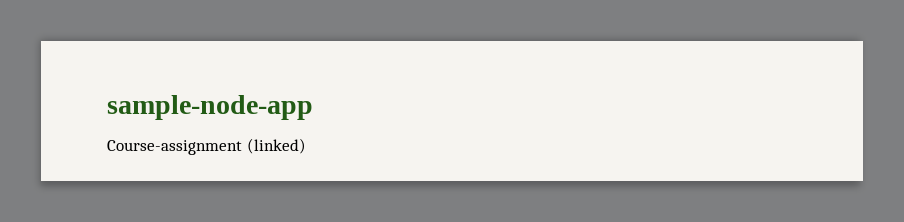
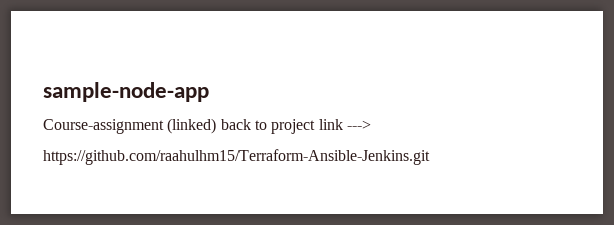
(306, 146) none -> [220,119,371,134] [43,149,430,165] back to project link ---> // https://github.com/raahulhm15/Terraform-Ansible-Jenkins.git

